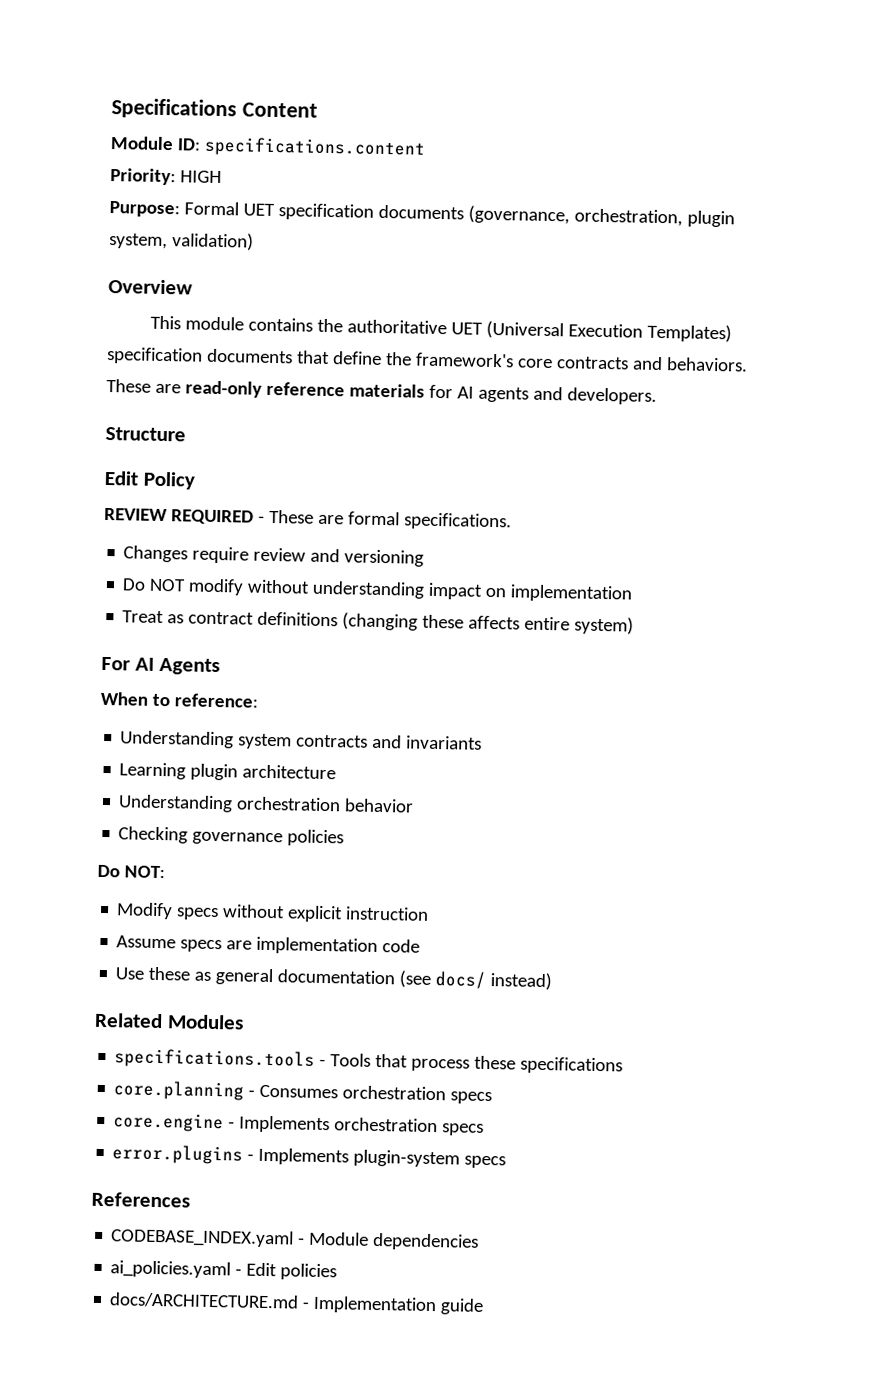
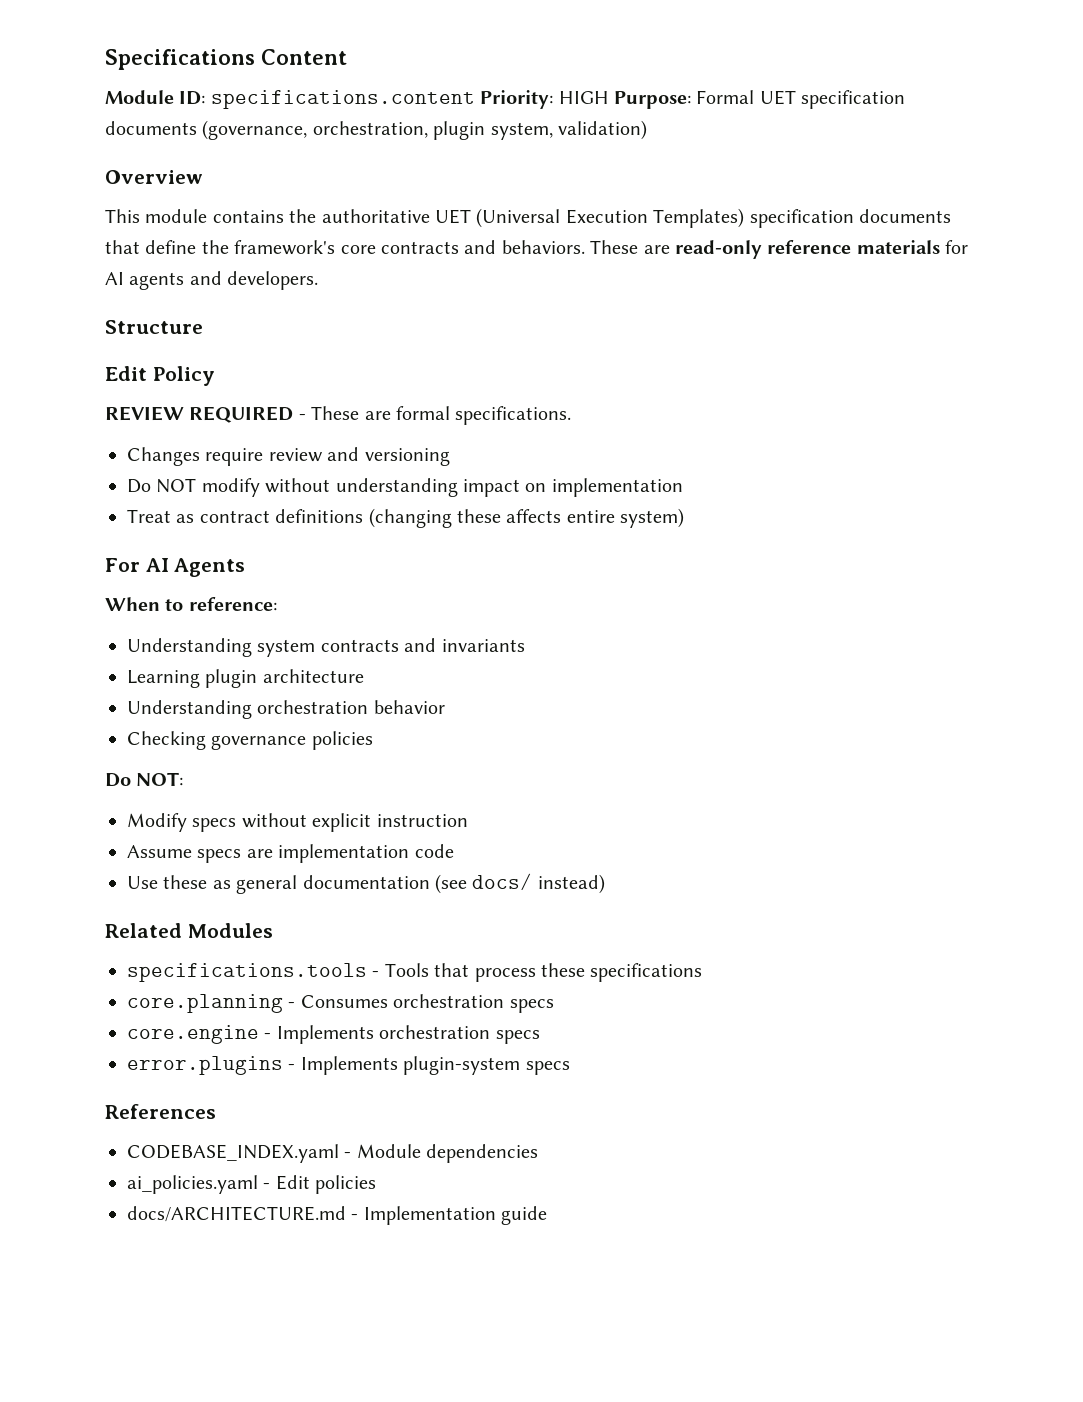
(426, 147) // -> (475, 99) none
(222, 177) // -> (609, 97) none

